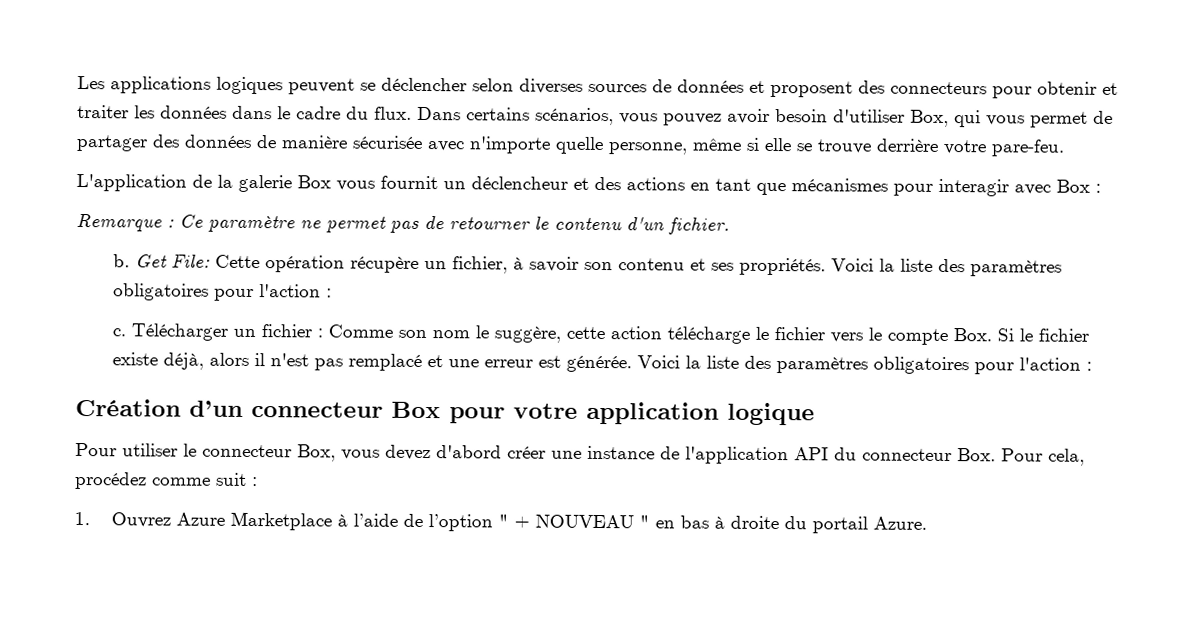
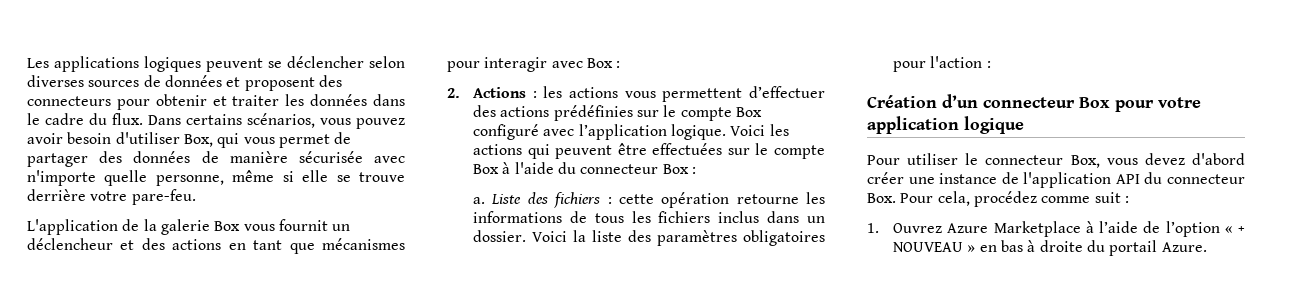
[76,213,730,235] [112,253,1062,277] [112,283,332,302] [111,323,1089,346] [111,352,632,373] Remarque : Ce paramètre ne permet pas de retourner le contenu d'un fichier. // b. Get File: Cette opération récupère un fichier, à savoir son contenu et ses propriétés. Voici la liste des paramètres obligatoires pour l'action : // c. Télécharger un fichier : Comme son nom le suggère, cette action télécharge le fichier vers le compte Box. Si le fichier existe déjà, alors il n'est pas remplacé et une erreur est générée. -> [447,86,825,102] [473,105,762,121] [473,124,789,140] [473,143,825,159] [473,162,696,174] [473,192,825,208] [473,211,825,223] [473,230,527,242] 2. Actions : les actions vous permettent d’effectuer des actions prédéfinies sur le compte Box configuré avec l’application logique. Voici les actions qui peuvent être effectuées sur le compte Box à l'aide du connecteur Box : // a. Liste des fichiers : cette opération retourne les informations de tous les fichiers inclus dans un dossier.
[497,514,509,528] " -> [1224,226,1233,233] «
[638,515,650,529] " -> [967,245,976,252] »

